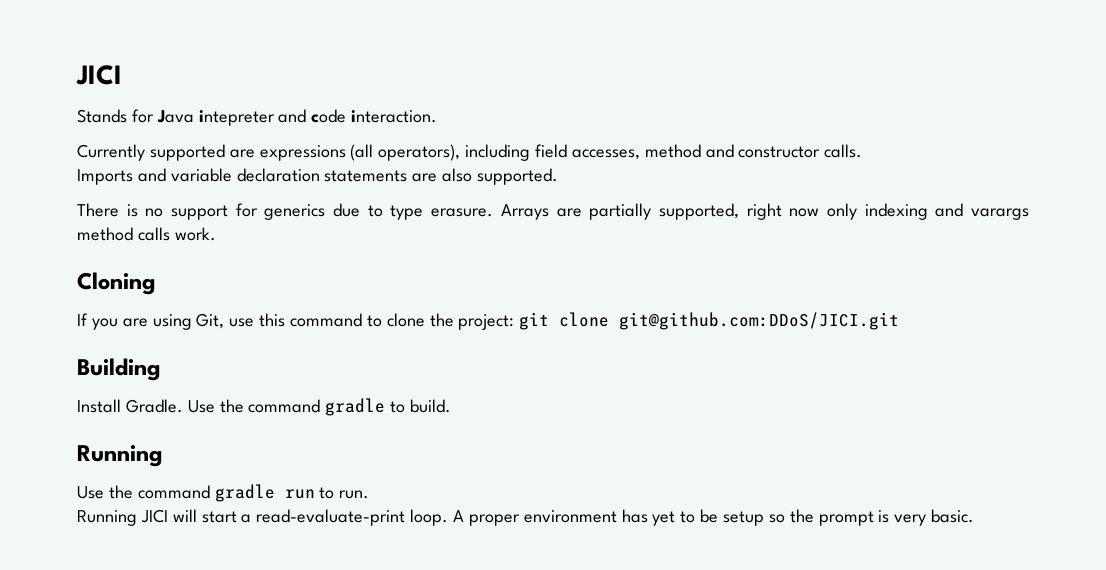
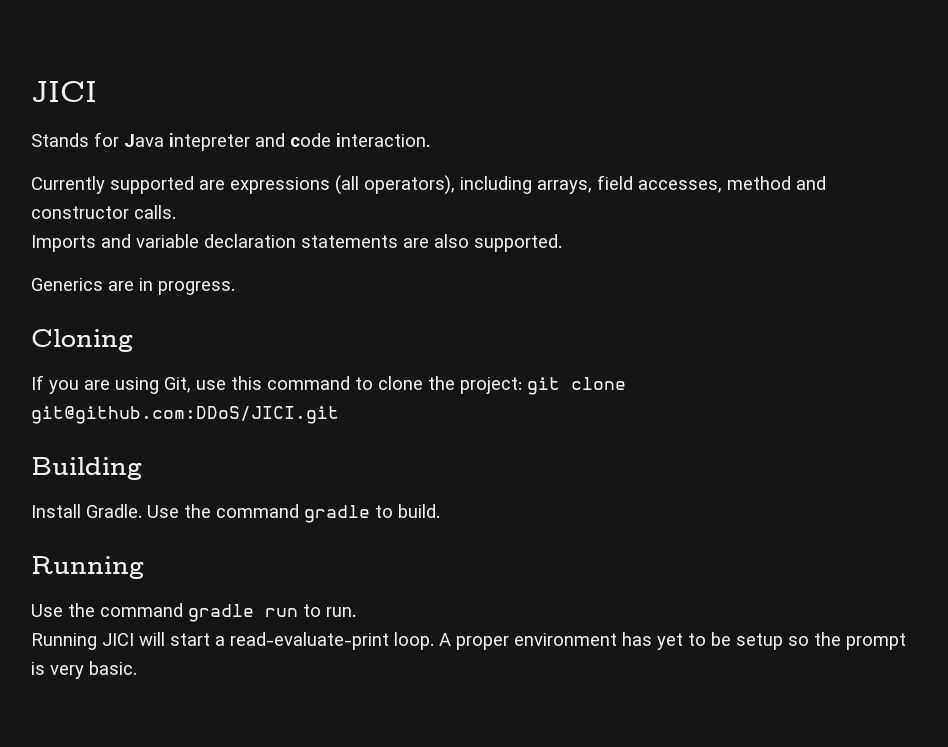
(531, 152) none -> [537,180,592,194] arrays,
[77,203,1030,220] [77,227,216,241] There is no support for generics due to type erasure. Arrays are partially supported, right now only indexing and varargs method calls work. -> [31,278,235,295] Generics are in progress.

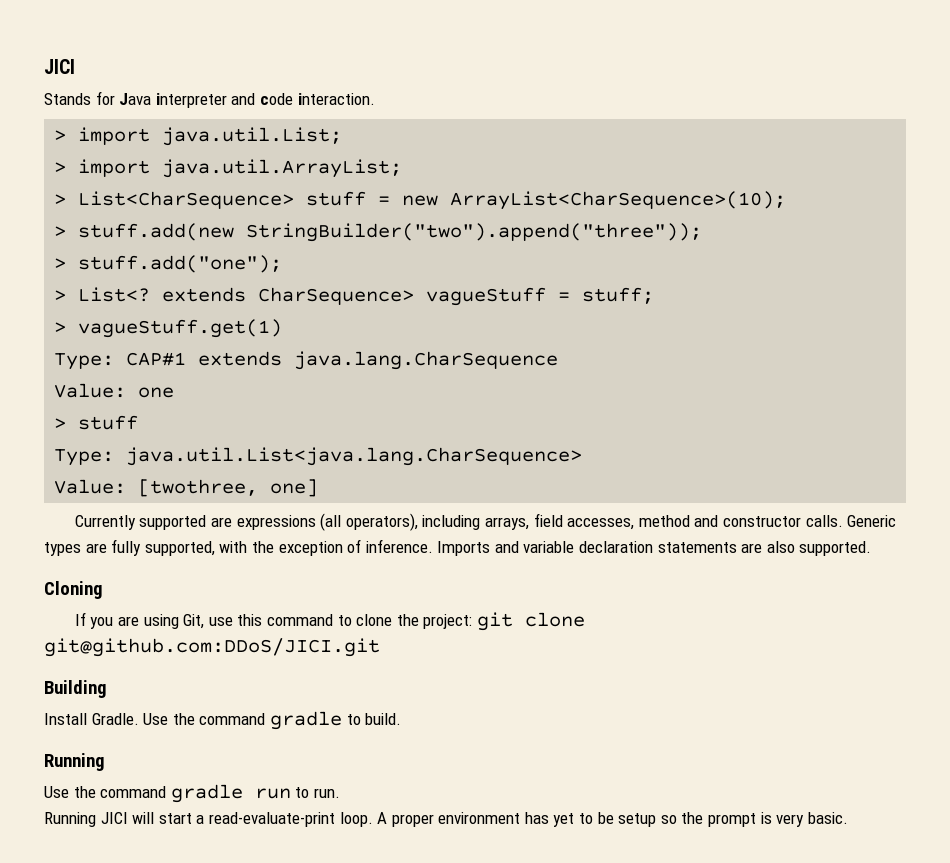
[169,133,250,151] intepreter -> [155,93,227,108] interpreter
(430, 140) none -> [54,127,343,146] [54,159,403,178] [54,191,787,210] [54,223,703,242] [54,255,283,273] [54,287,655,306] [54,319,283,338] [54,351,559,370] [54,383,175,398] [54,415,139,430] [54,447,583,466] [54,479,319,497] // > import java.util.List; // > import java.util.ArrayList; // > List<CharSequence> stuff = new ArrayList<CharSequence>(10); // > stuff.add(new StringBuilder("two").append("three")); // > stuff.add("one"); // > List<? extends CharSequence> vagueStuff = stuff; // > vagueStuff.get(1) // Type: CAP#1 extends java.lang.CharSequence // Value: one // > stuff // Type: java.util.List<java.lang.CharSequence> // Value: [twothree, one]
(176, 212) // -> [847,515,897,527] [44,539,433,556] Generic types are fully supported, with the exception of inference.
[31,278,235,295] // Generics are in progress. -> (872, 548) none

